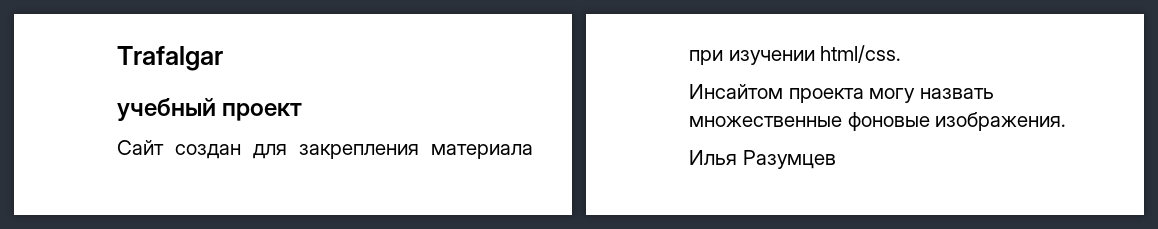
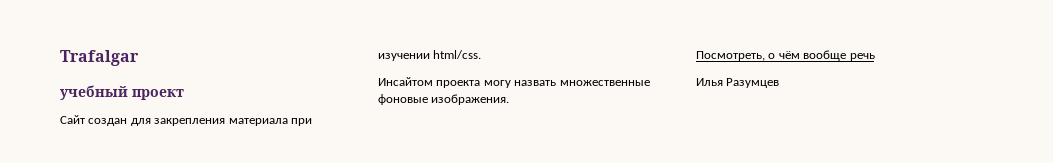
(1067, 121) none -> [696,50,875,61] // Посмотреть, о чём вообще речь

